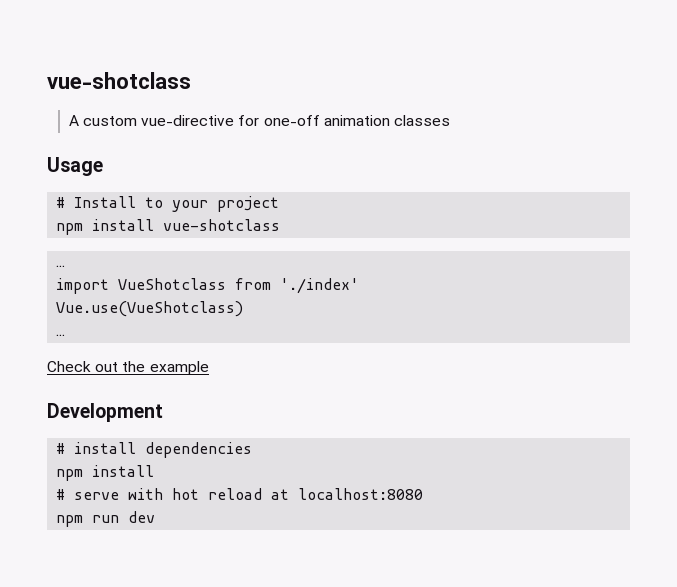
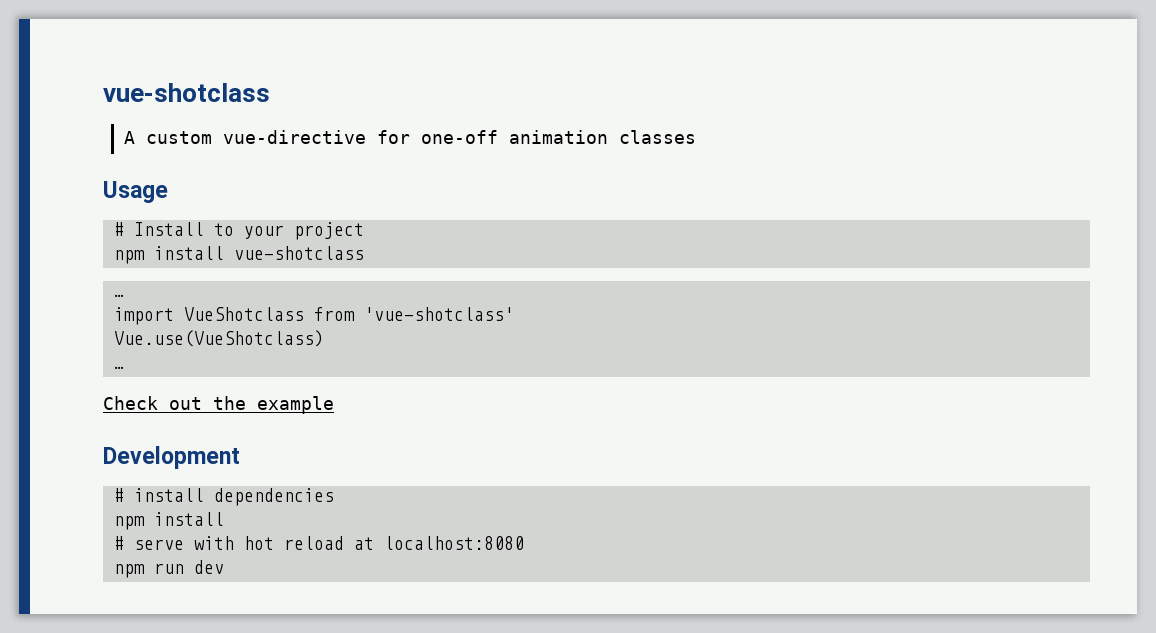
[280,278,360,294] './index' -> [363,307,514,321] 'vue-shotclass'

